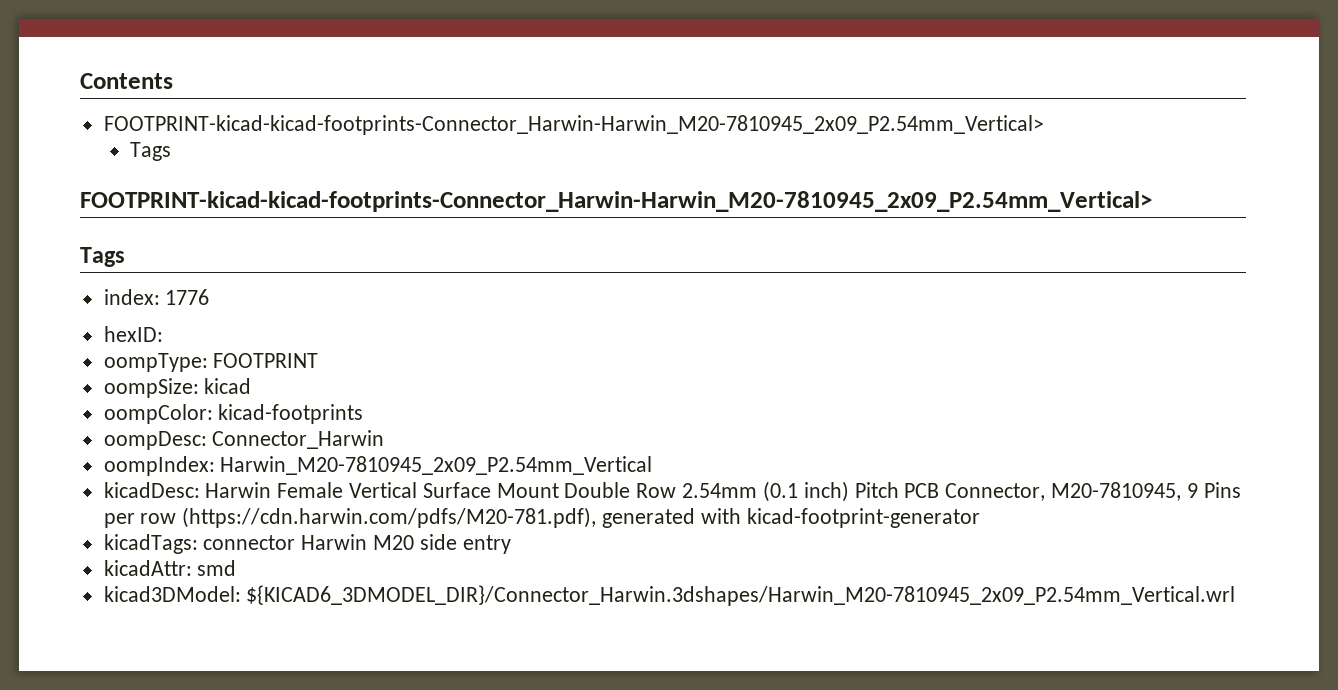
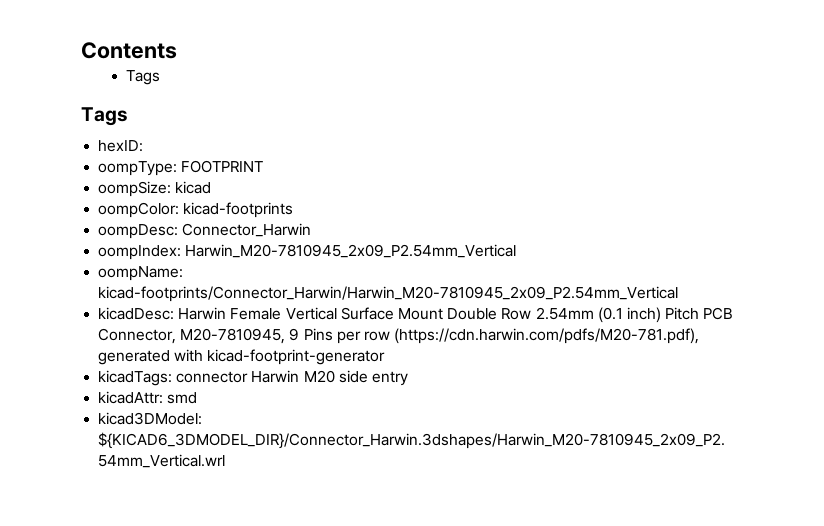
[103,115,1044,135] [130,142,172,161] [80,191,1152,212] [80,247,125,267] [103,289,210,305] // FOOTPRINT-kicad-kicad-footprints-Connector_Harwin-Harwin_M20-7810945_2x09_P2.54mm_Vertical> // Tags // FOOTPRINT-kicad-kicad-footprints-Connector_Harwin-Harwin_M20-7810945_2x09_P2.54mm_Vertical> // Tags // index: 1776 -> [125,70,160,85] [81,107,128,126] // Tags // Tags
(653, 465) none -> [98,266,184,281] [98,286,679,302] // oompName: kicad-footprints/Connector_Harwin/Harwin_M20-7810945_2x09_P2.54mm_Vertical

